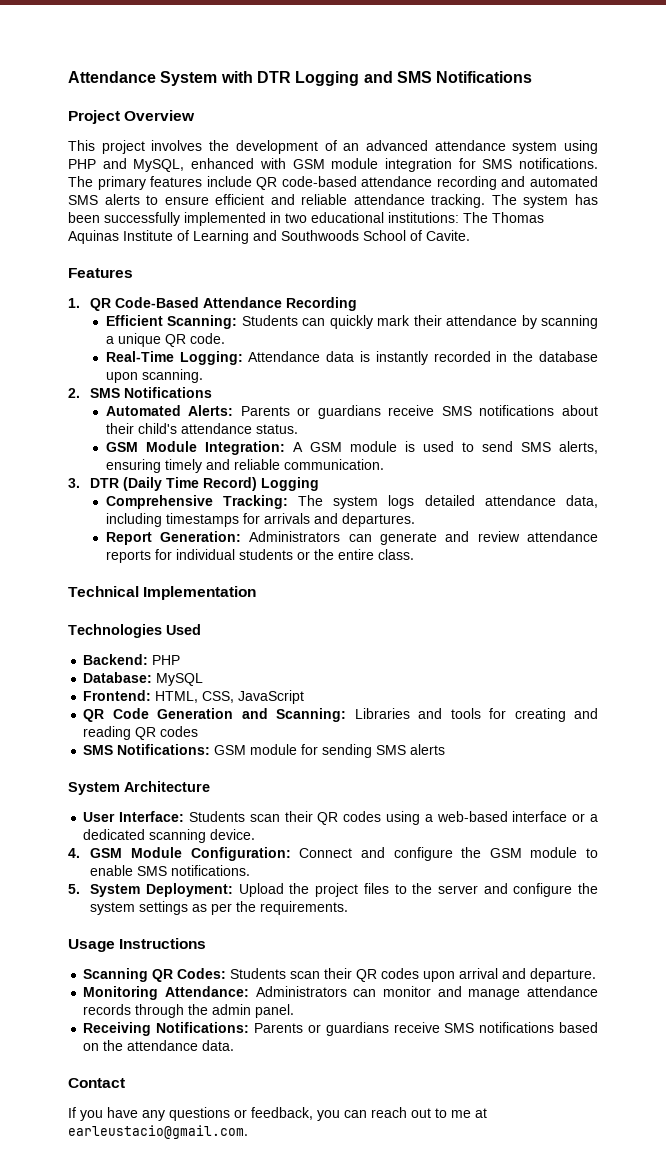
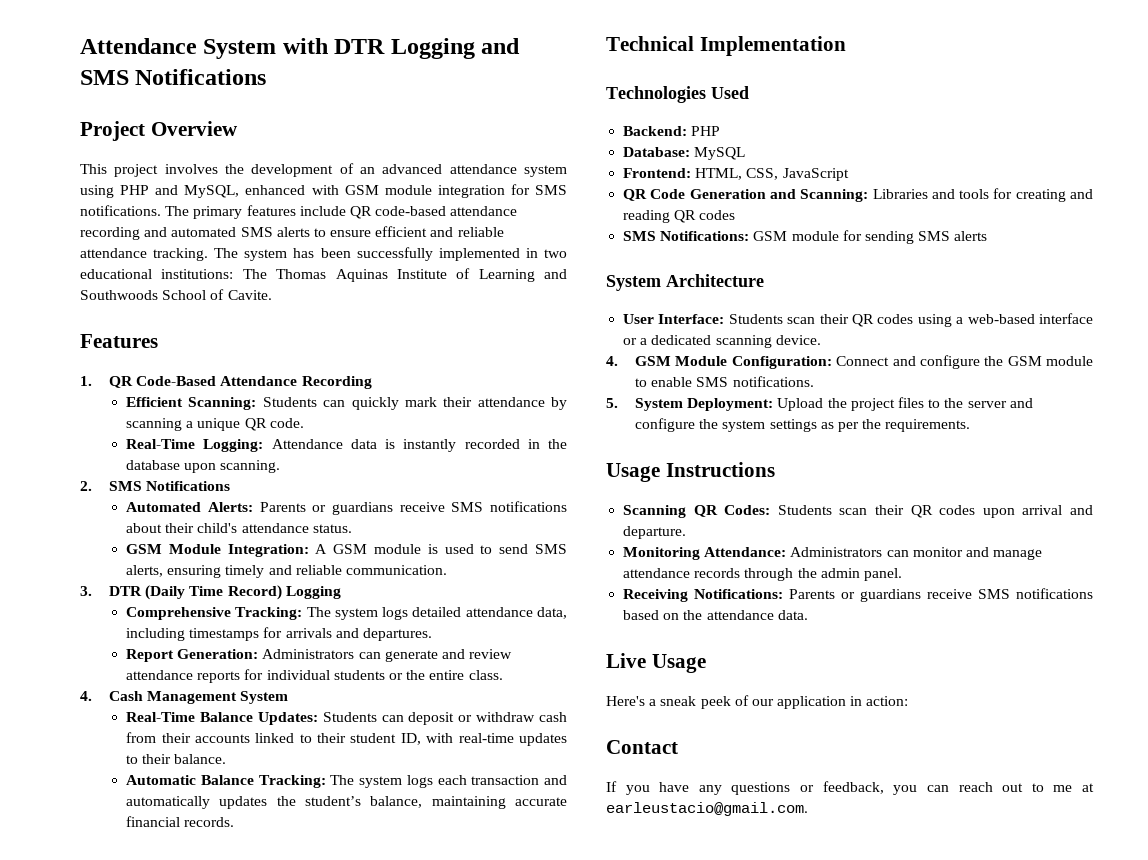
(414, 554) none -> [80,691,289,704] [126,712,567,725] [126,732,567,746] [126,754,227,764] [126,775,567,788] [126,796,567,809] [126,816,235,827] // 4. Cash Management System // Real-Time Balance Updates: Students can deposit or withdraw cash from their accounts linked to their student ID, with real-time updates to their balance. // Automatic Balance Tracking: The system logs each transaction and automatically updates the student’s balance, maintaining accurate financial records.
(235, 1045) none -> [606,653,706,673] [606,695,909,709] // Live Usage // Here's a sneak peek of our application in action:

